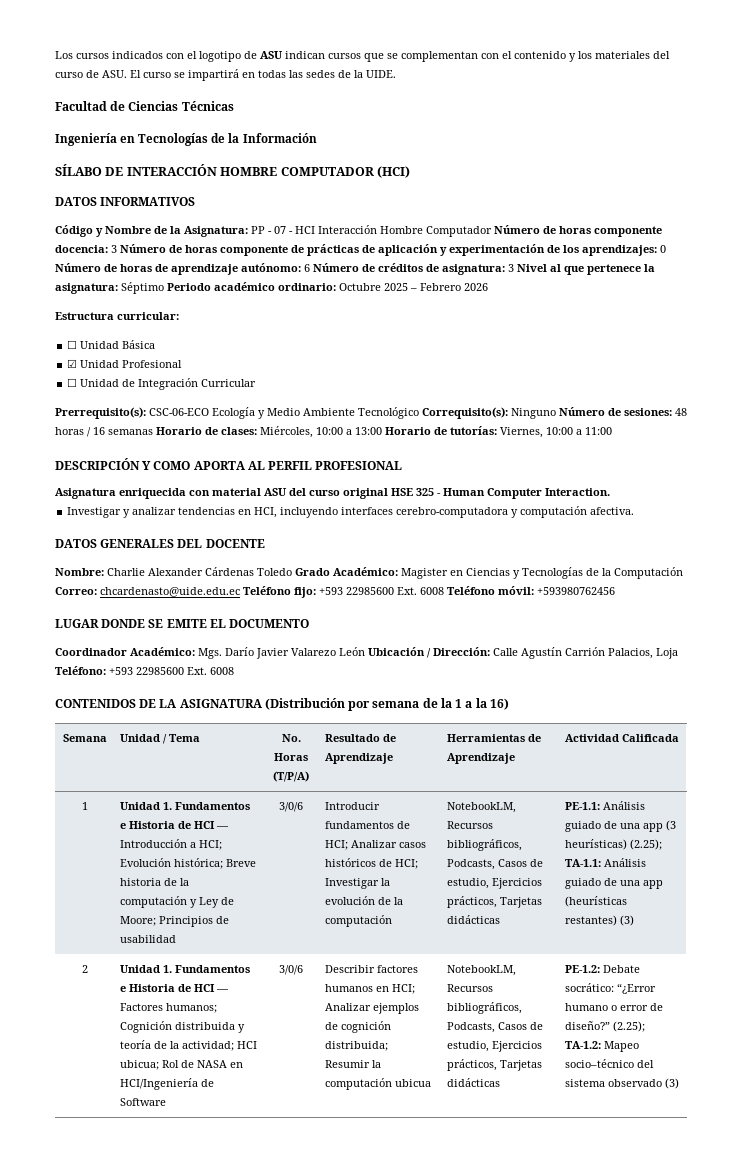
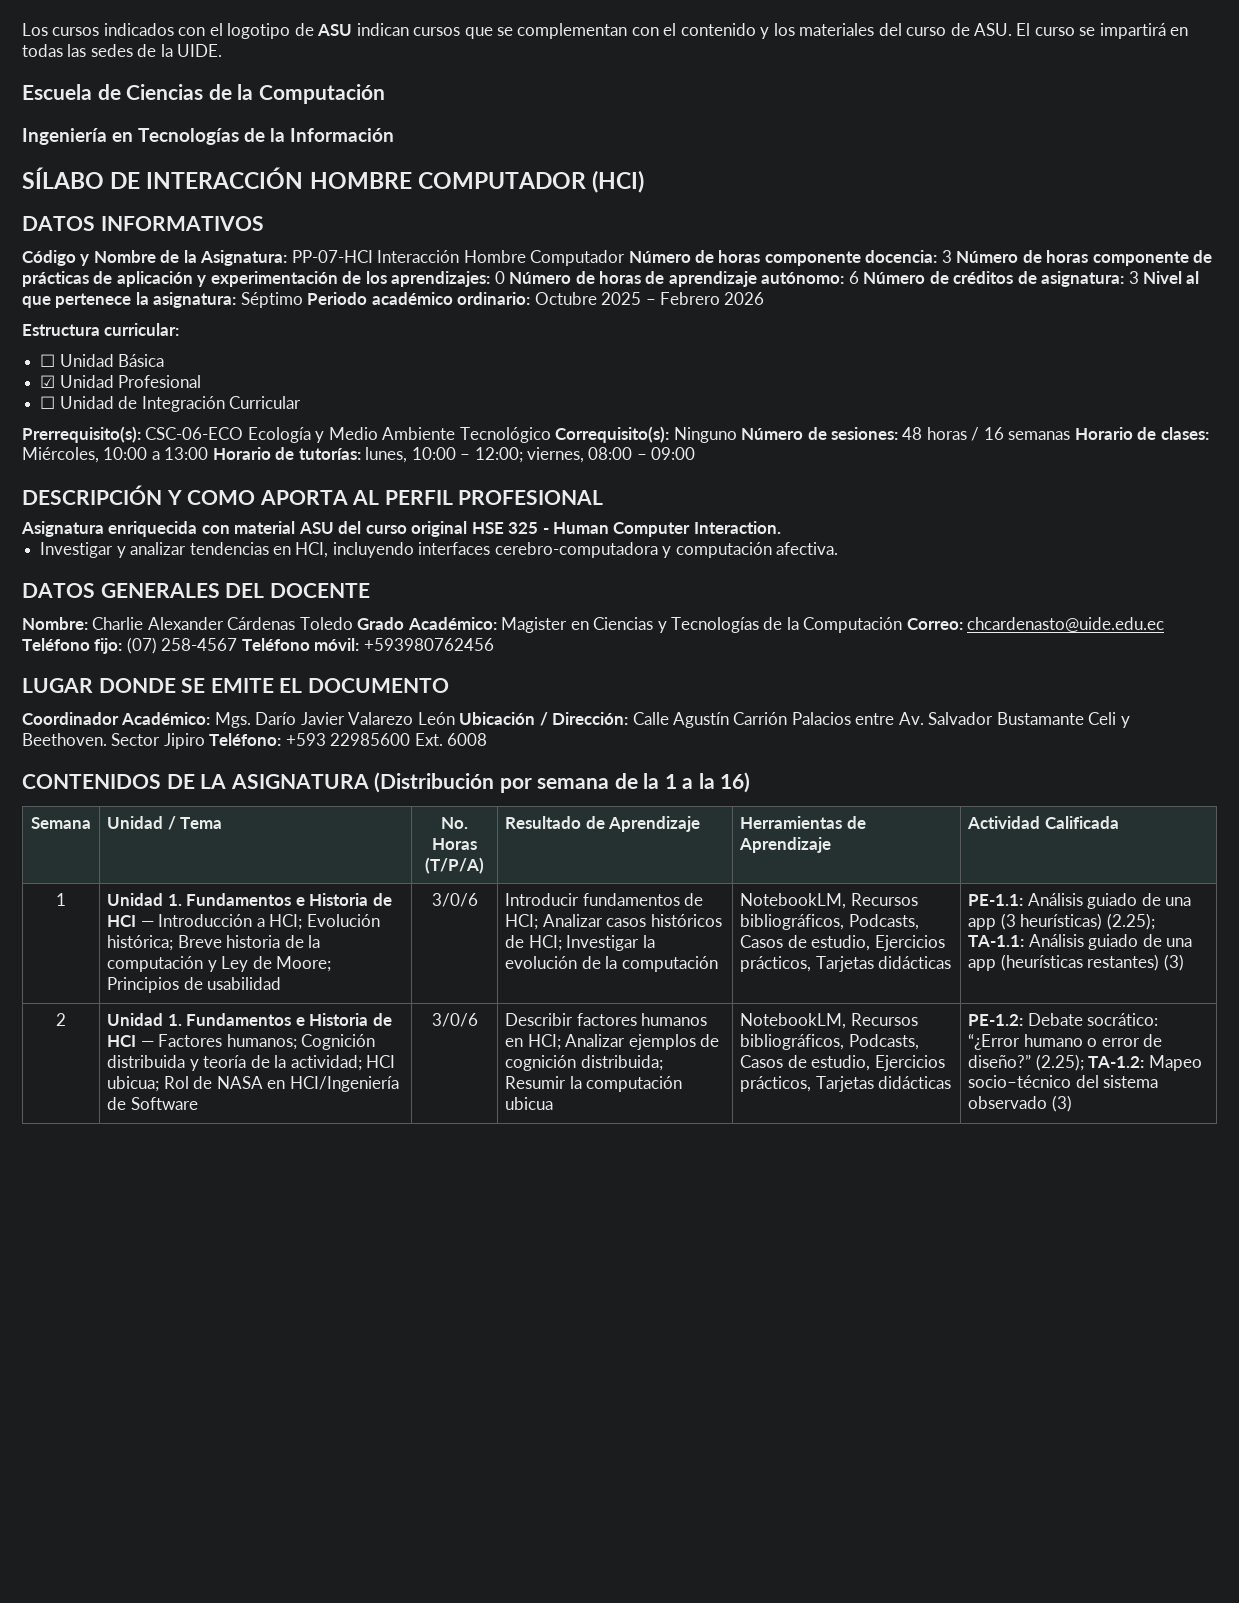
[55,101,107,111] Facultad -> [22,84,92,100] Escuela
[181,101,234,111] Técnicas -> [208,84,385,104] de la Computación
[251,226,315,234] PP - 07 - HCI -> [291,250,373,263] PP-07-HCI
[500,427,612,438] Viernes, 10:00 a 11:00 -> [365,447,696,463] lunes, 10:00 – 12:00; viernes, 08:00 – 09:00
[319,587,444,595] +593 22985600 Ext. 6008 -> [126,637,238,654] (07) 258-4567
[608,648,678,659] Palacios, Loja -> [791,712,1130,728] [22,733,205,749] Palacios entre Av. Salvador Bustamante Celi y Beethoven. Sector Jipiro

